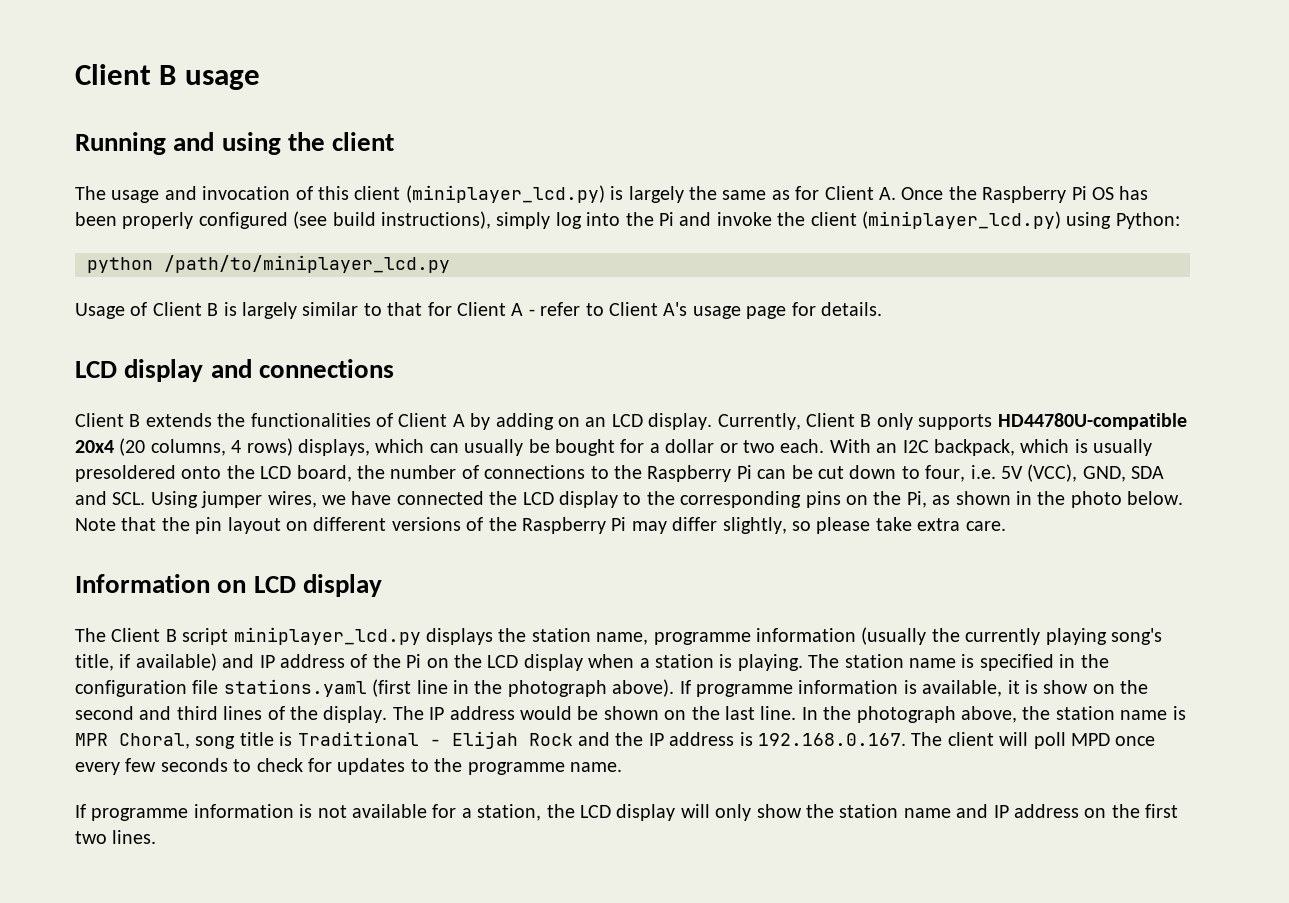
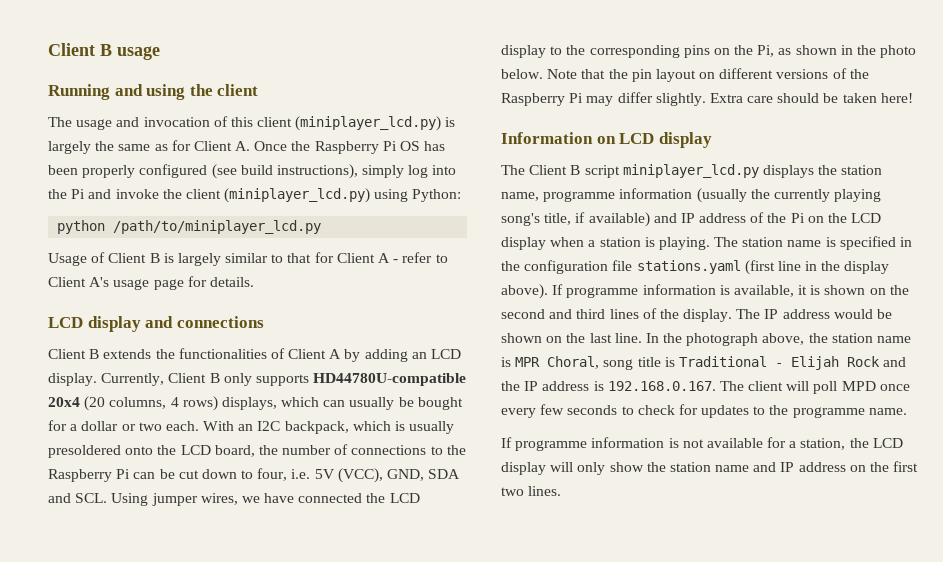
[557,417,580,427] on -> (408, 355) none
[722,517,1006,534] slightly, so please take extra care. -> [655,93,913,106] slightly. Extra care should be taken here!
[507,680,607,697] photograph -> [844,261,890,274] display
[1043,680,1089,694] show -> [824,285,866,295] shown

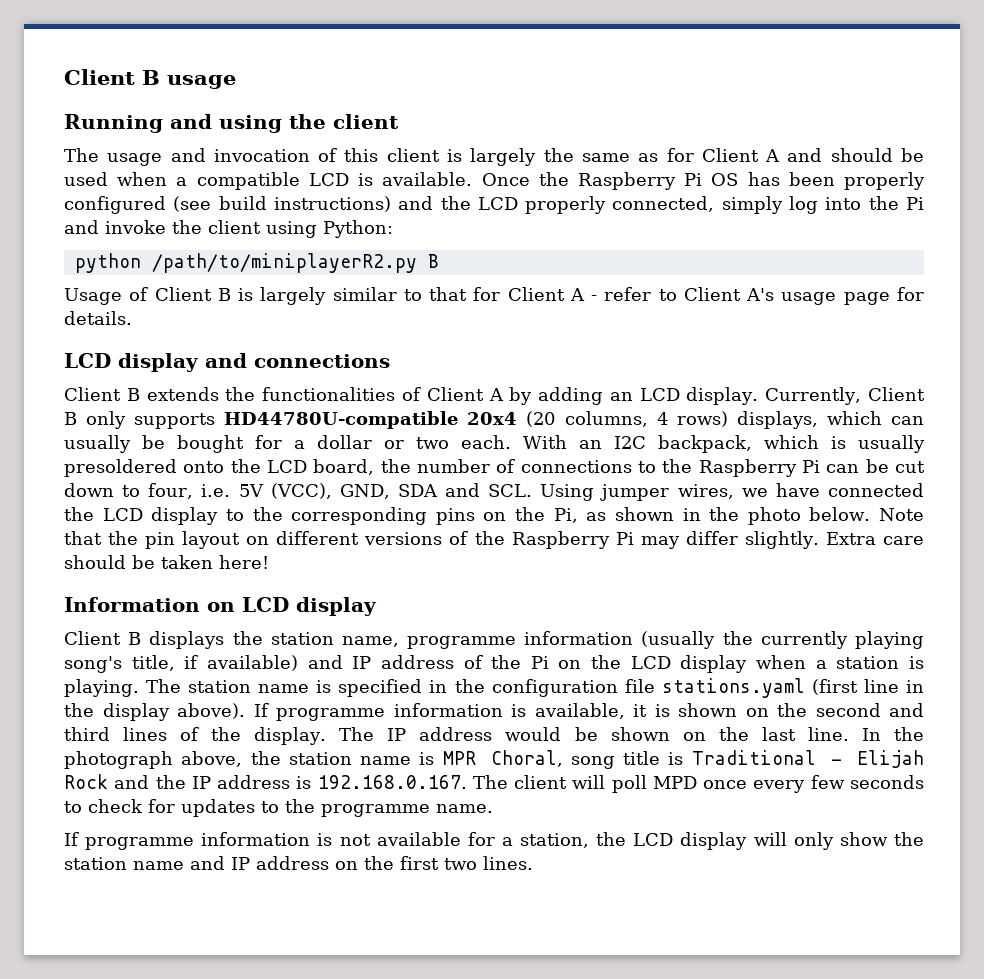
[295,116,442,131] (miniplayer_lcd.py) -> (440, 155) none
[235,141,251,151] A. -> [765,148,924,162] [64,172,473,190] A and should be used when a compatible LCD is available.
[276,164,358,179] instructions), -> [273,196,715,214] instructions) and the LCD properly connected,
[224,188,371,203] (miniplayer_lcd.py) -> (261, 227) none
[113,220,322,234] /path/to/miniplayer_lcd.py -> [151,253,439,273] /path/to/miniplayerR2.py B
[501,164,759,178] The Client B script miniplayer_lcd.py -> [64,631,142,645] Client B

